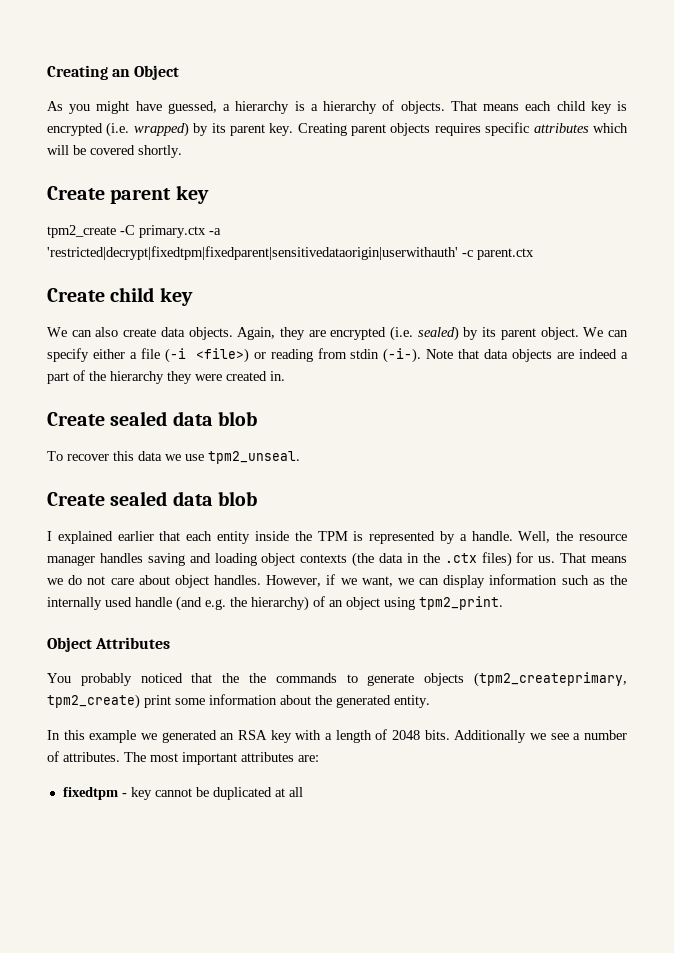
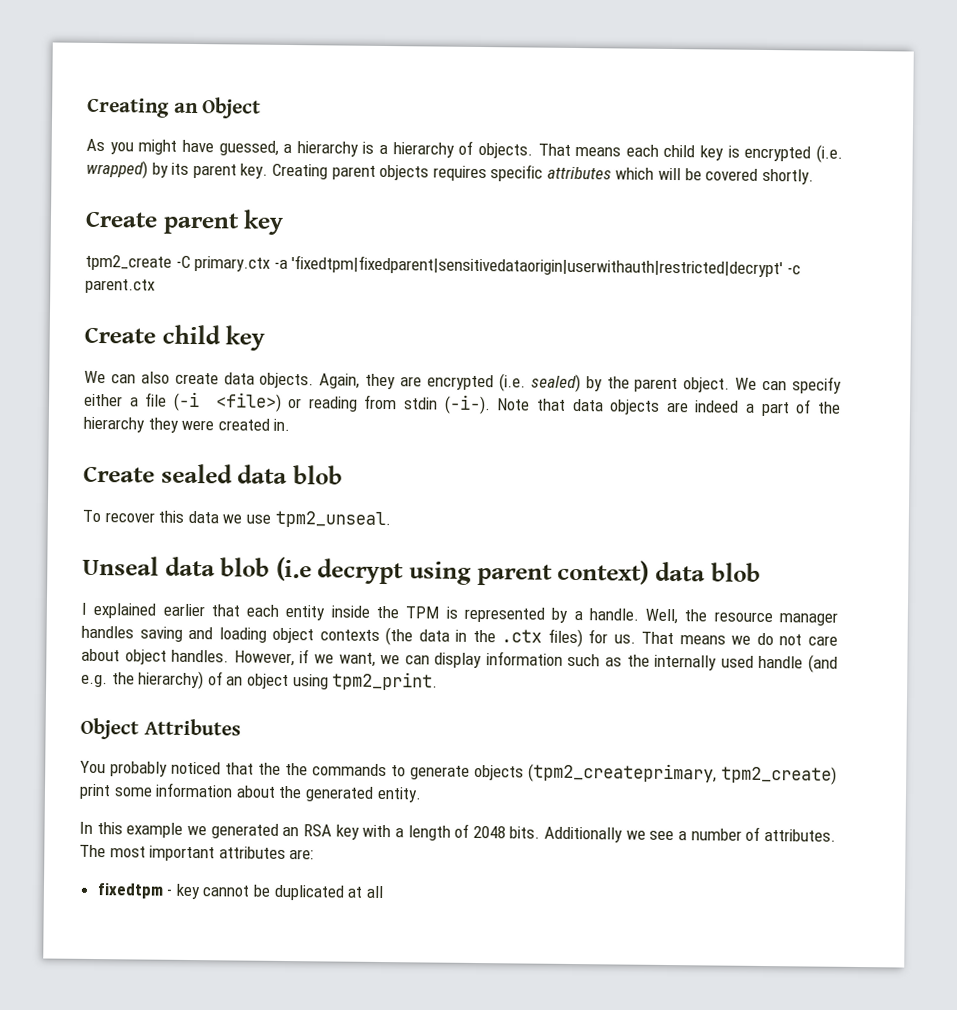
[47,246,458,260] 'restricted|decrypt|fixedtpm|fixedparent|sensitivedataorigin|userwithauth' -> [291,255,784,278] 'fixedtpm|fixedparent|sensitivedataorigin|userwithauth|restricted|decrypt'
[482,327,497,337] its -> [606,376,630,389] the
[47,491,168,506] Create sealed -> [82,555,650,586] Unseal data blob (i.e decrypt using parent context)

